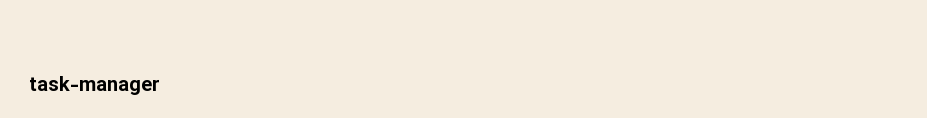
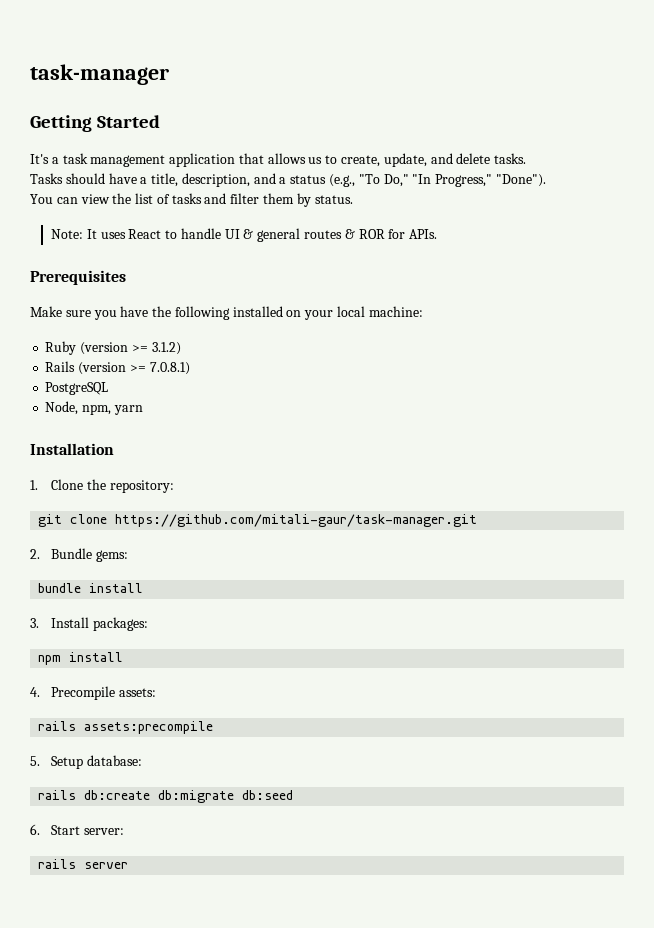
(160, 85) none -> [30,115,161,132] [30,153,527,167] [30,173,546,187] [30,193,353,207] [51,228,438,242] [30,270,126,285] [30,306,423,320] [45,341,181,355] [45,361,190,375] [45,382,109,395] [45,401,143,415] [30,443,114,455] [30,479,174,493] [38,514,478,527] [30,548,128,562] [38,583,144,593] [30,617,148,631] [38,652,124,665] [30,686,156,700] [38,721,214,734] [30,755,142,769] [38,790,294,803] [30,824,124,835] [38,859,129,869] // Getting Started // It's a task management application that allows us to create, update, and delete tasks. // Tasks should have a title, description, and a status (e.g., "To Do," "In Progress," "Done"). // You can view the list of tasks and filter them by status. // Note: It uses React to handle UI & general routes & ROR for APIs. // Prerequisites // Make sure you have the following installed on your local machine: // Ruby (version >= 3.1.2) // Rails (version >= 7.0.8.1) // PostgreSQL // Node, npm, yarn // Installation // 1. Clone the repository: // git clone https://github.com/mitali-gaur/task-manager.git // 2. Bundle gems: // bundle install // 3. Install packages: // npm install // 4. Precompile assets: // rails assets:precompile // 5. Setup database: // rails db:create db:migrate db:seed // 6. Start server: // rails server

